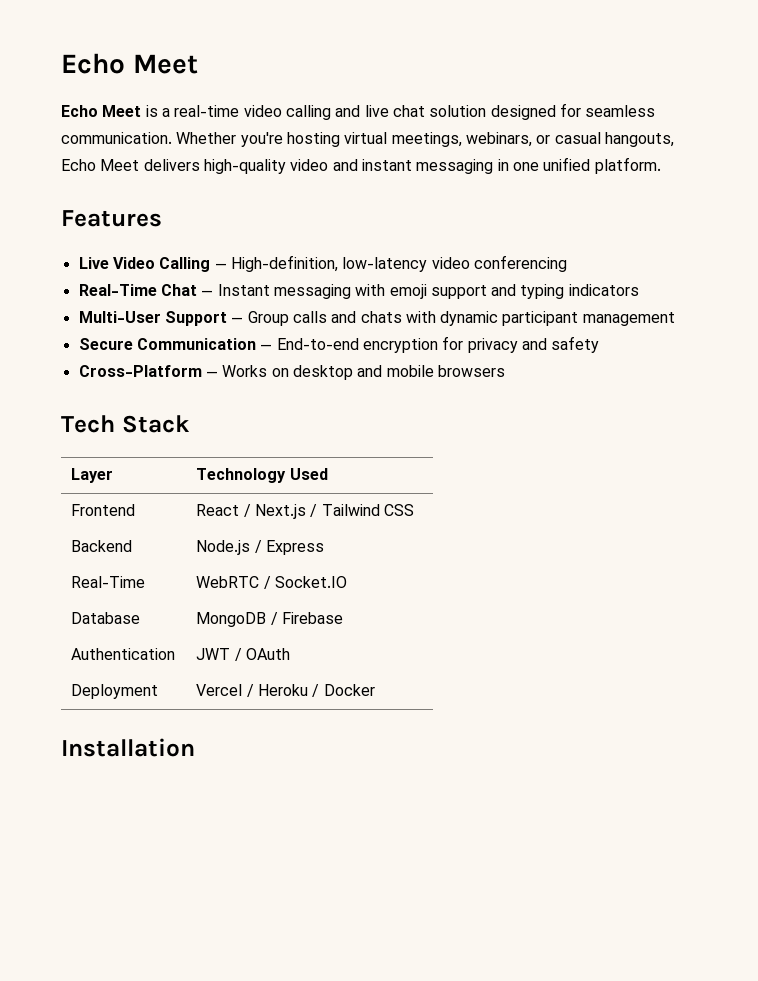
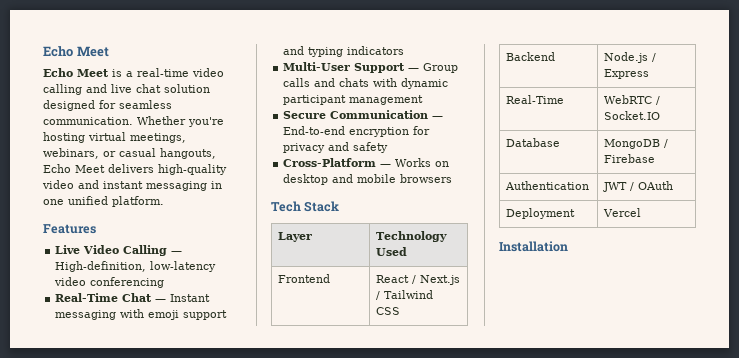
[246,684,375,697] / Heroku / Docker -> (642, 212) none

